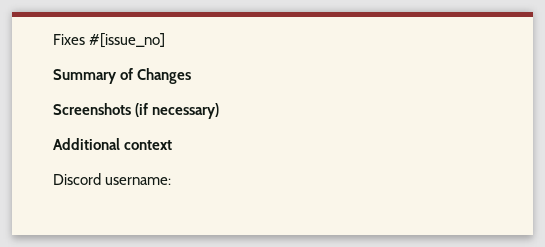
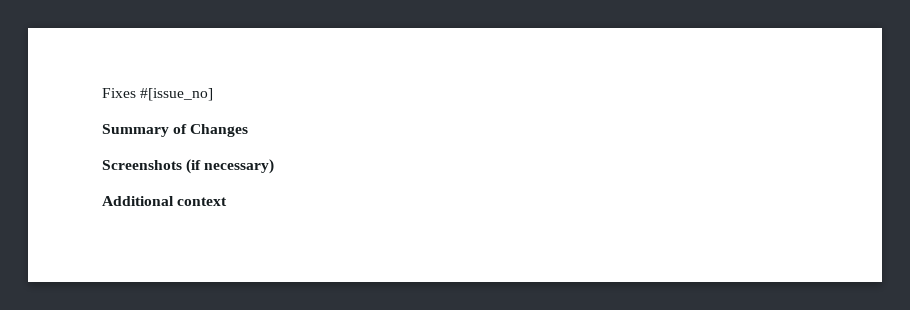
[53,173,172,185] // Discord username: -> (228, 201) none

